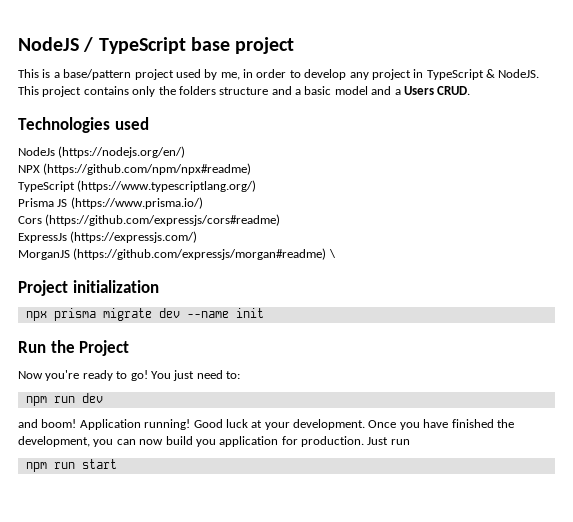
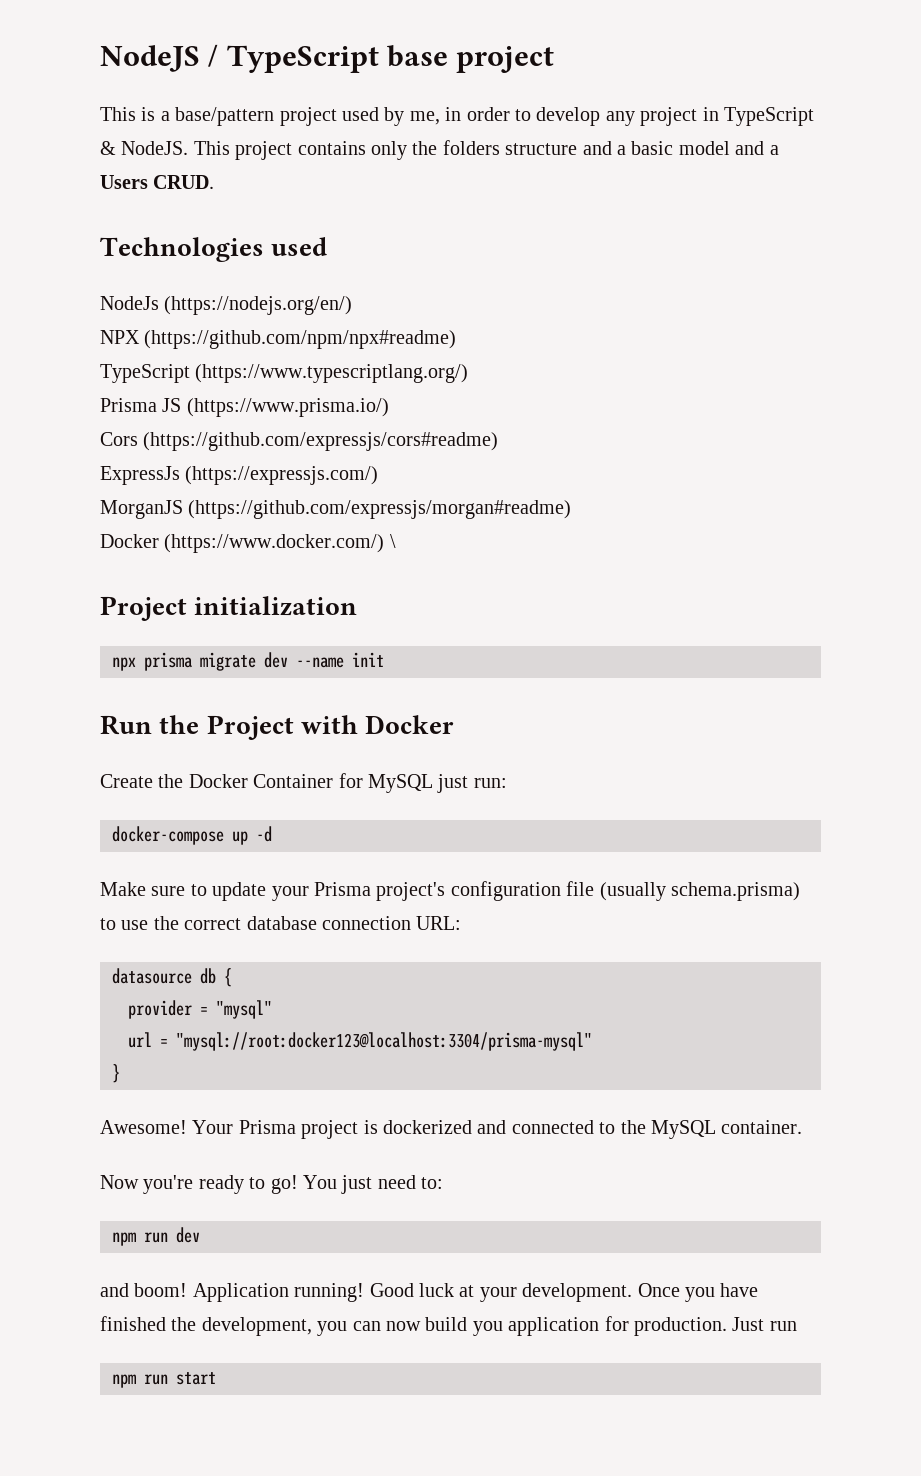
(327, 254) none -> [100,534,385,553] // Docker (https://www.docker.com/)
(130, 348) none -> [300,715,455,734] [100,773,507,793] [112,826,272,845] [100,881,800,901] [100,916,462,930] [112,968,232,987] [128,1000,272,1019] [128,1032,592,1051] [112,1064,120,1083] [100,1120,803,1139] with Docker // Create the Docker Container for MySQL just run: // docker-compose up -d // Make sure to update your Prisma project's configuration file (usually schema.prisma) to use the correct database connection URL: // datasource db { // provider = "mysql" // url = "mysql://root:docker123@localhost:3304/prisma-mysql" // } // Awesome! Your Prisma project is dockerized and connected to the MySQL container.

